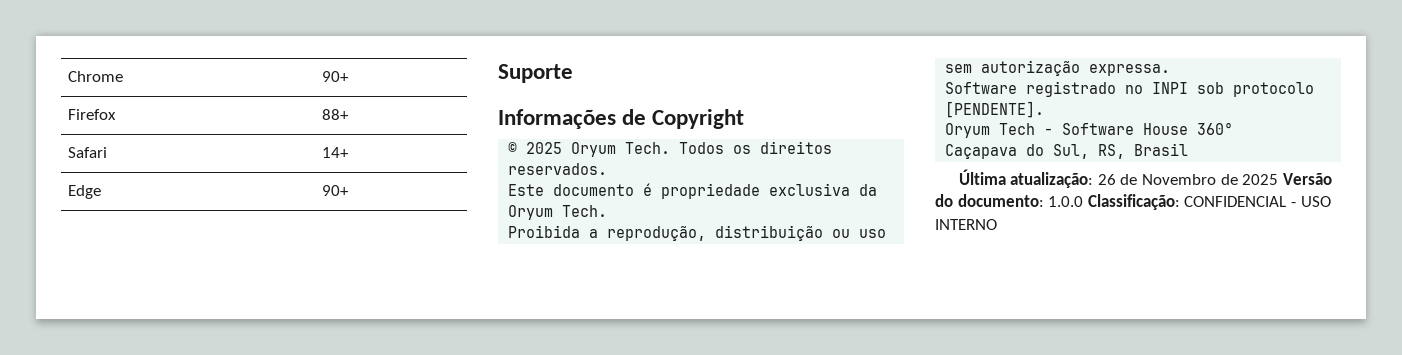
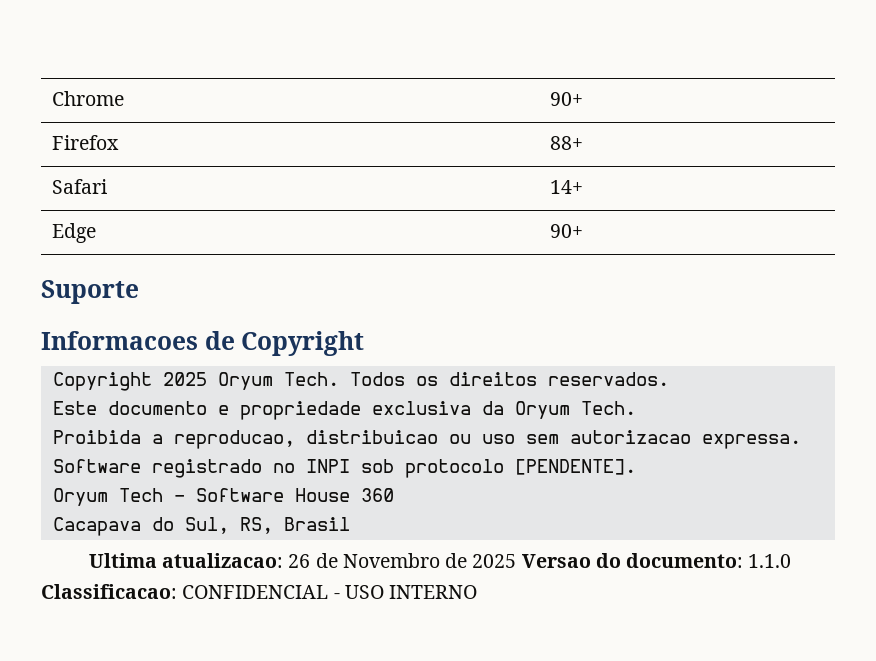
[498,109,616,129] Informações -> [41,331,198,350] Informacoes
[508,142,518,154] © -> [52,372,152,391] Copyright
[643,183,653,196] é -> [217,405,229,415] e
[607,225,824,241] reprodução, distribuição -> [173,430,438,449] reproducao, distribuicao
[981,60,1081,76] autorização -> [569,430,691,444] autorizacao
[1197,122,1234,135] [945,144,1018,159] 360° // Caçapava -> [360,488,394,502] [52,517,141,536] 360 // Cacapava
[958,169,1094,188] Última atualização: -> [88,553,283,568] Ultima atualizacao:
[1282,173,1332,185] Versão -> [521,554,591,568] Versao
[1048,194,1180,210] 1.0.0 Classificação: -> [748,554,792,568] [41,584,177,599] 1.1.0 Classificacao:

